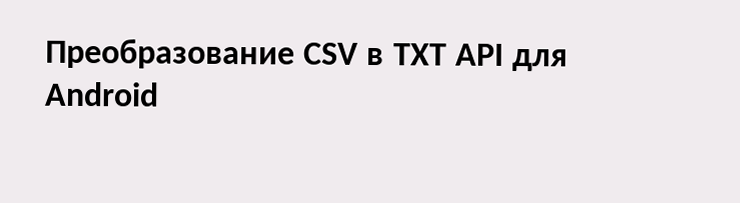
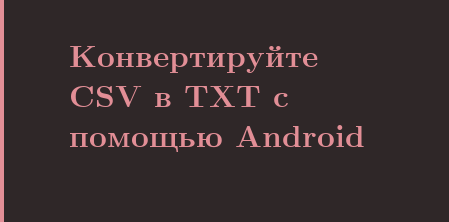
[45,37,295,70] Преобразование -> [69,46,318,73] Конвертируйте
[454,43,568,72] API для -> [273,93,289,107] [69,133,223,152] с помощью

